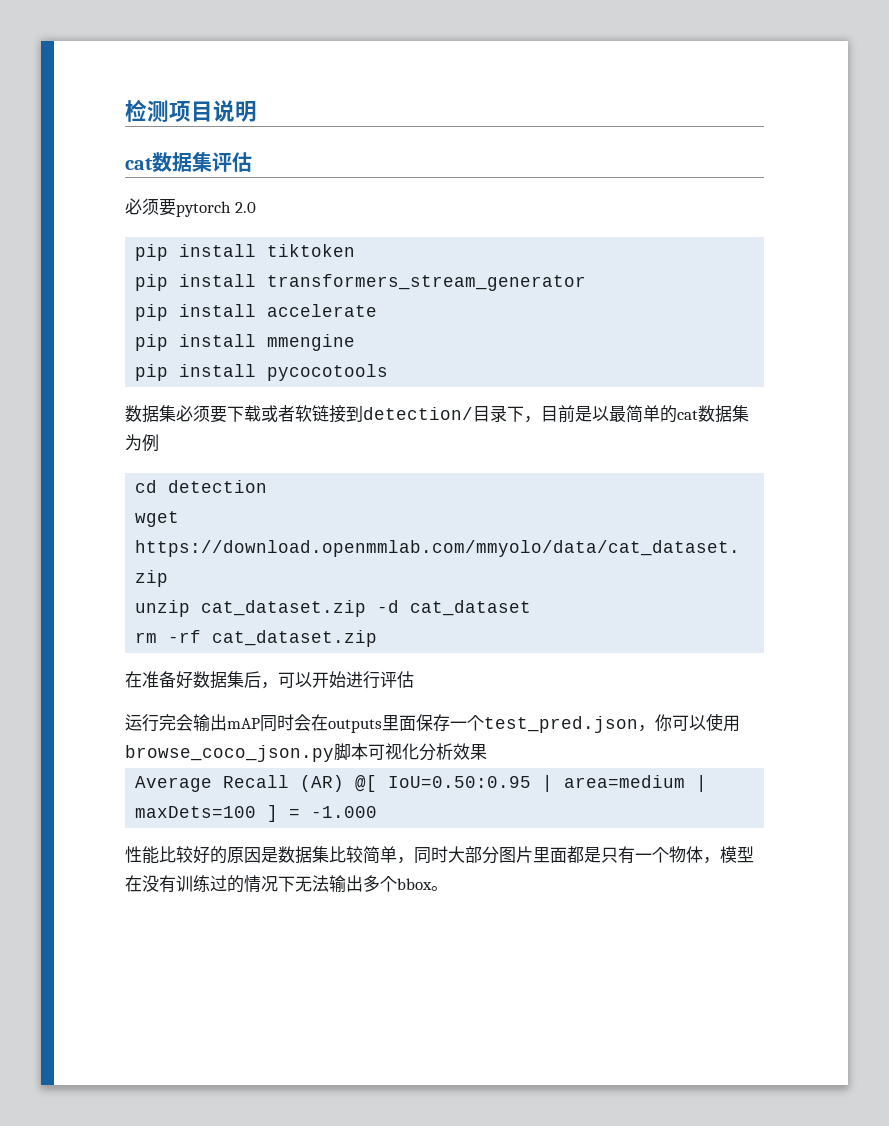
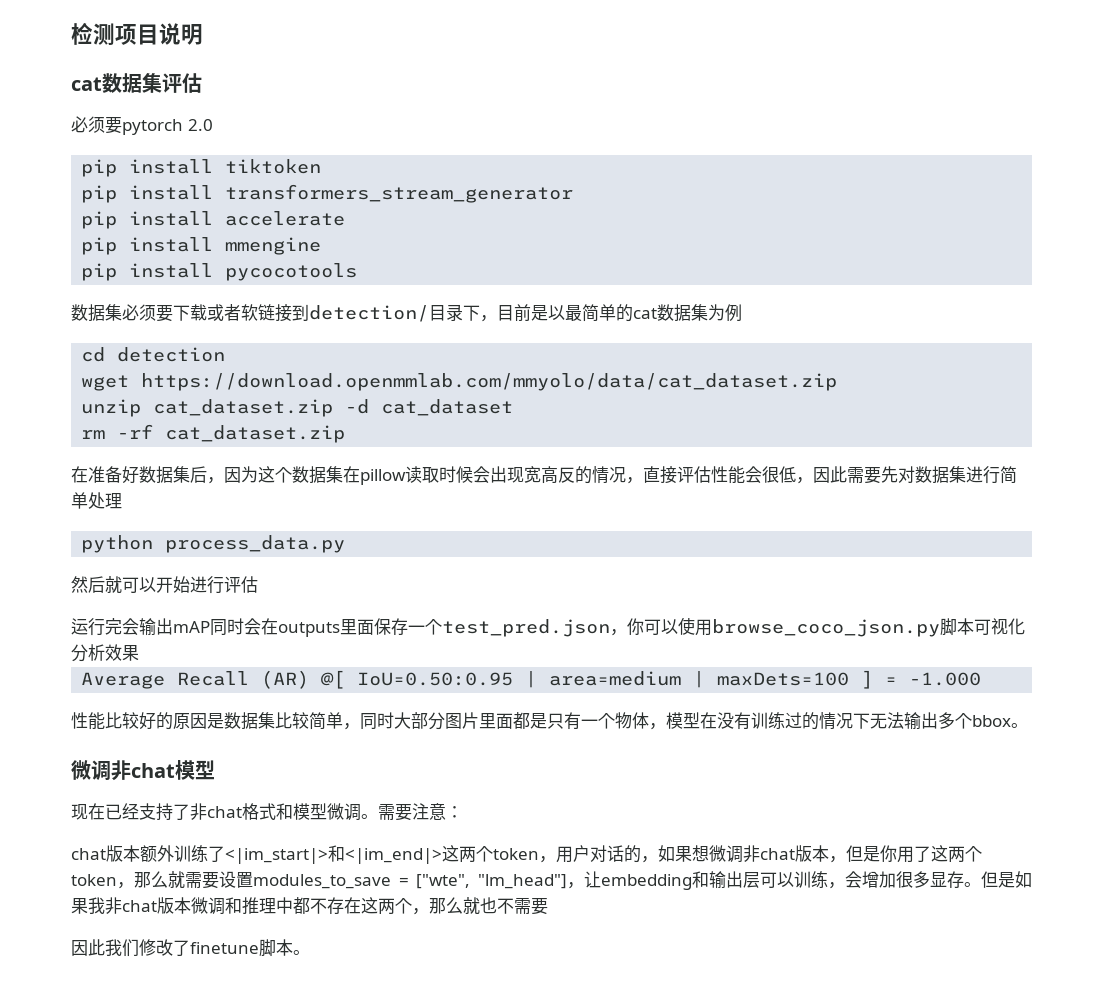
(278, 685) none -> [224,466,1017,485] [71,492,122,509] [81,535,346,553] [71,576,122,593] 因为这个数据集在pillow读取时候会出现宽高反的情况，直接评估性能会很低，因此需要先对数据集进行简单处理 // python process_data.py // 然后就
(448, 888) none -> [71,760,215,781] [71,803,463,821] [71,845,982,864] [71,871,1032,890] [71,897,548,915] [71,939,310,957] // 微调非chat模型 // 现在已经支持了非chat格式和模型微调。需要注意： // chat版本额外训练了<|im_start|>和<|im_end|>这两个token，用户对话的，如果想微调非chat版本，但是你用了这两个token，那么就需要设置modules_to_save = ["wte", "lm_head"]，让embedding和输出层可以训练，会增加很多显存。但是如果我非chat版本微调和推理中都不存在这两个，那么就也不需要 // 因此我们修改了finetune脚本。

